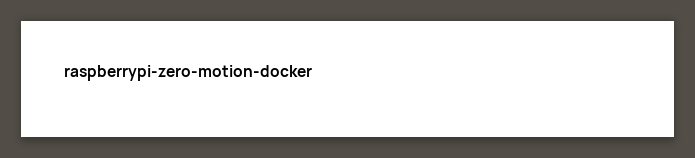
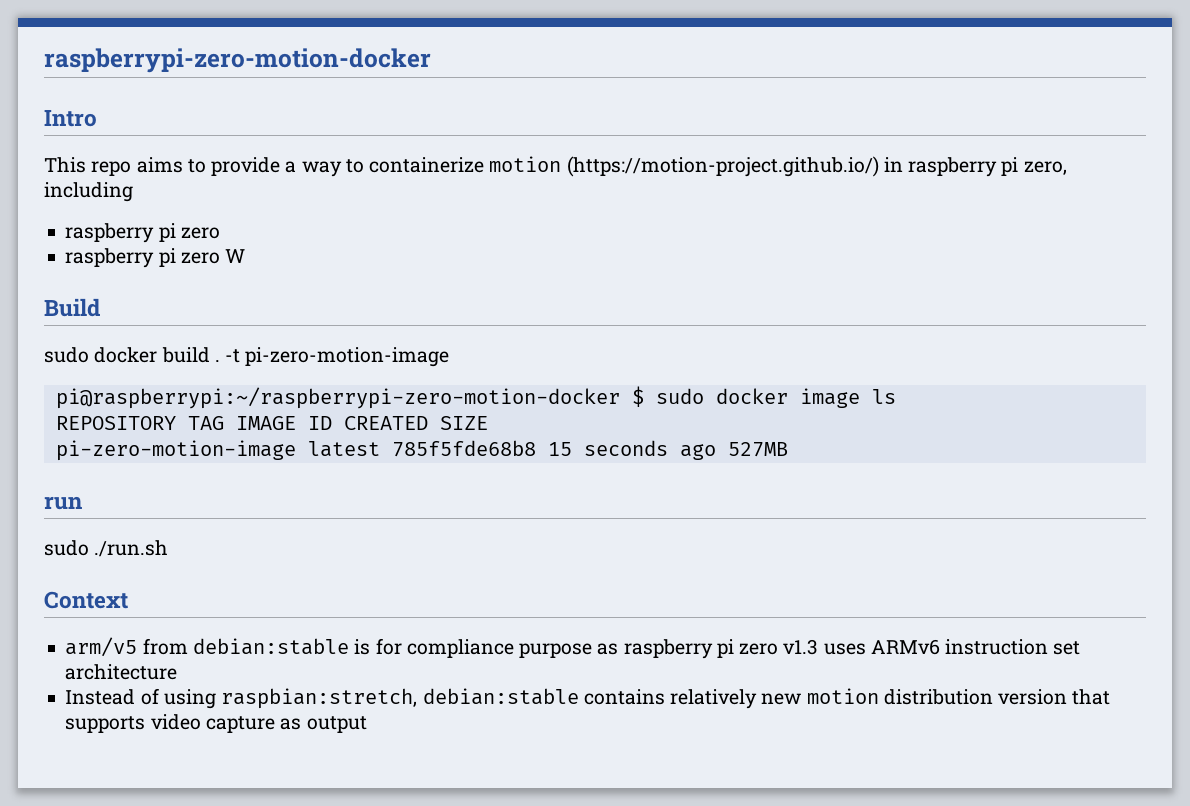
(312, 73) none -> [44,110,97,127] [44,156,1067,177] [44,182,133,202] [65,223,220,243] [65,248,246,268] [44,298,100,317] [44,347,450,367] [55,386,896,409] [55,416,488,430] [55,440,788,461] [44,496,82,510] [44,540,169,557] [44,591,128,609] [65,637,1081,659] [65,664,178,680] [65,688,1111,709] [65,714,367,733] // Intro // This repo aims to provide a way to containerize motion (https://motion-project.github.io/) in raspberry pi zero, including // raspberry pi zero // raspberry pi zero W // Build // sudo docker build . -t pi-zero-motion-image // pi@raspberrypi:~/raspberrypi-zero-motion-docker $ sudo docker image ls // REPOSITORY TAG IMAGE ID CREATED SIZE // pi-zero-motion-image latest 785f5fde68b8 15 seconds ago 527MB // run // sudo ./run.sh // Context // arm/v5 from debian:stable is for compliance purpose as raspberry pi zero v1.3 uses ARMv6 instruction set architecture // Instead of using raspbian:stretch, debian:stable contains relatively new motion distribution version that supports video capture as output

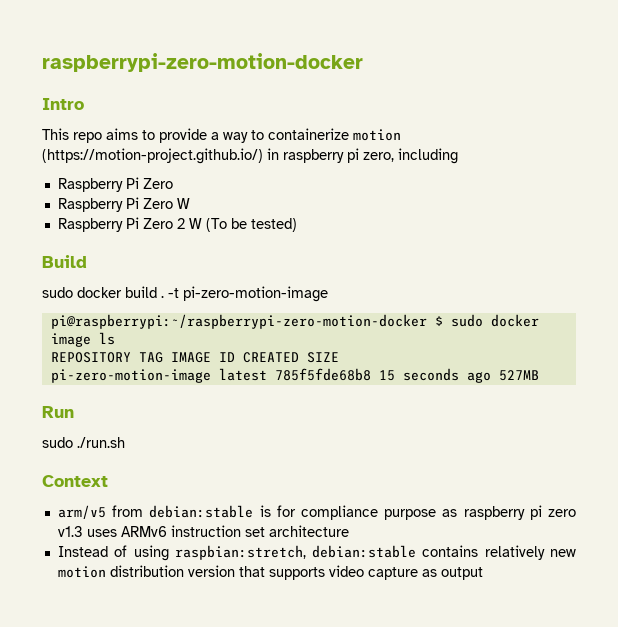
[65,223,220,243] [65,248,246,268] raspberry pi zero // raspberry pi zero W -> [57,177,173,192] [57,197,190,212] [57,217,297,232] Raspberry Pi Zero // Raspberry Pi Zero W // Raspberry Pi Zero 2 W (To be tested)
[44,496,82,510] run -> [42,406,74,418] Run

